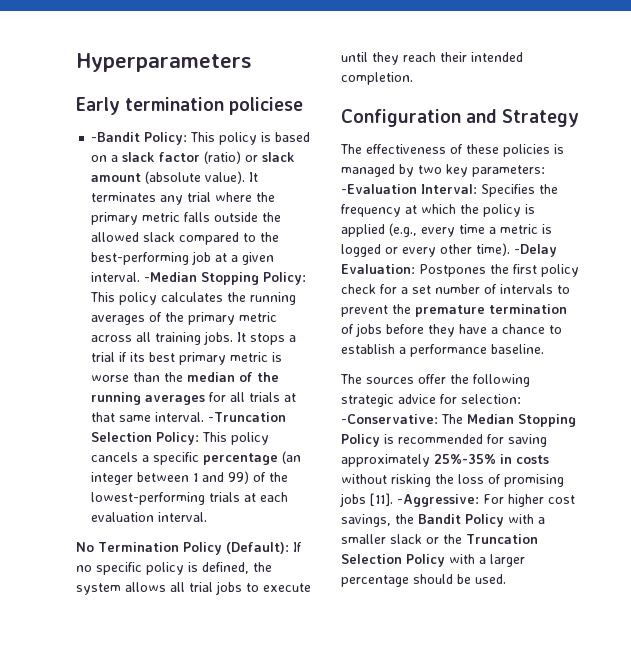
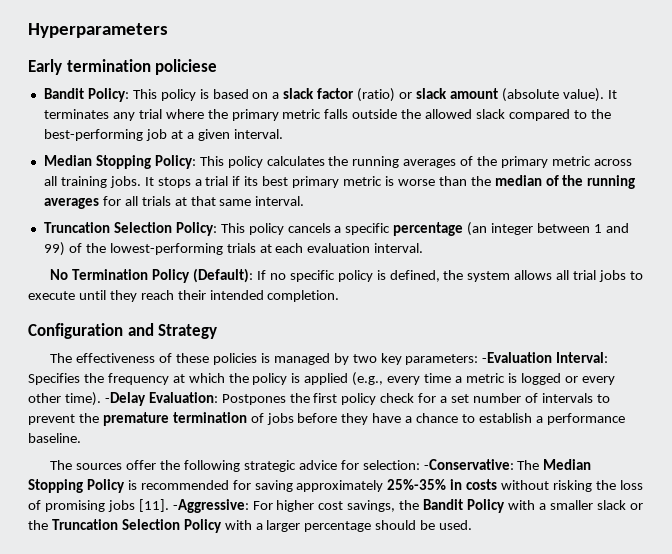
[91,132,141,142] -Bandit -> [43,88,84,99] Bandit
[144,272,198,282] -Median -> [43,155,92,166] // Median
[208,412,287,422] -Truncation -> [43,222,110,233] // Truncation

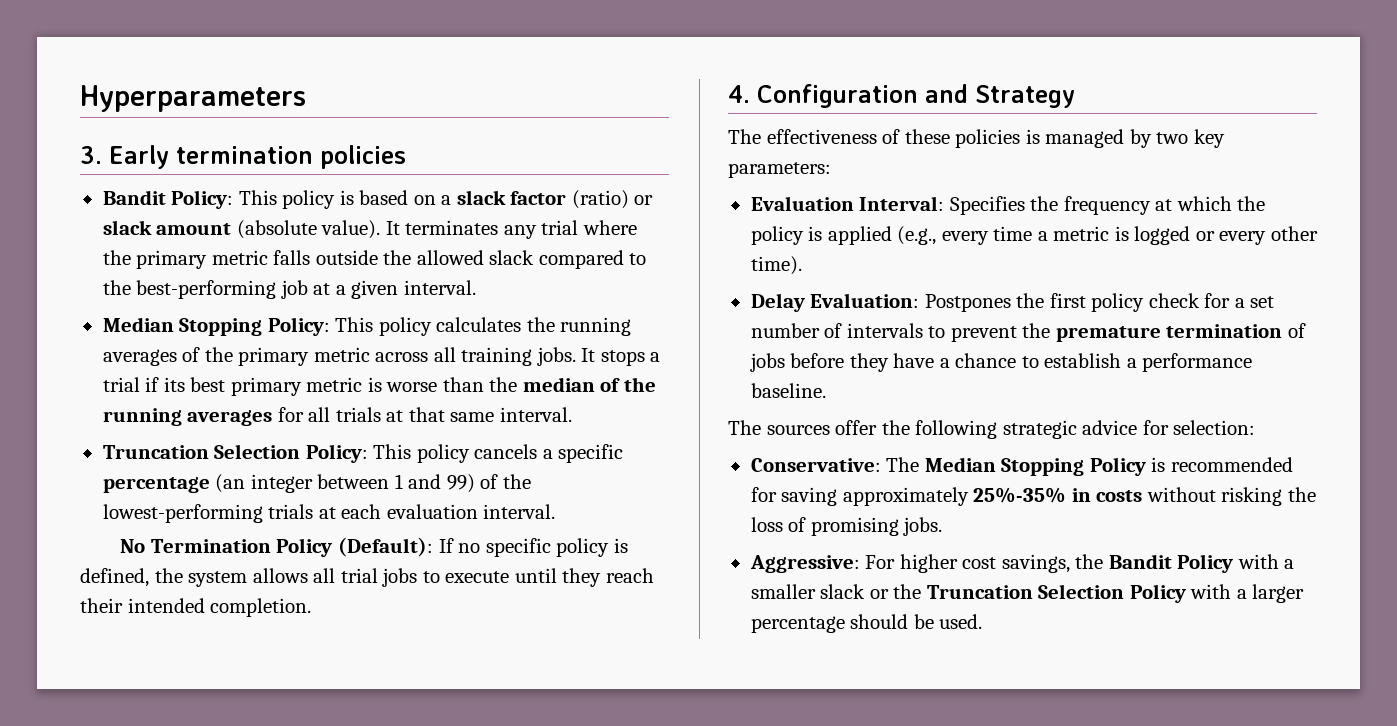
(168, 30) none -> [80,146,102,164] 3.
[155,59,218,75] policiese -> [320,145,406,169] policies
(340, 296) none -> [728,85,750,103] 4.
[482,352,553,363] -Evaluation -> [750,196,854,211] // Evaluation
[104,392,146,406] -Delay -> [750,293,805,312] // Delay
[423,459,514,470] -Conservative: -> [750,458,881,472] // Conservative:
[107,499,249,513] jobs [11]. -Aggressive: -> [903,517,943,536] [749,555,860,573] jobs. // Aggressive:

